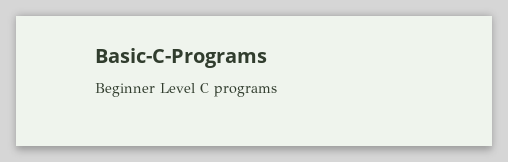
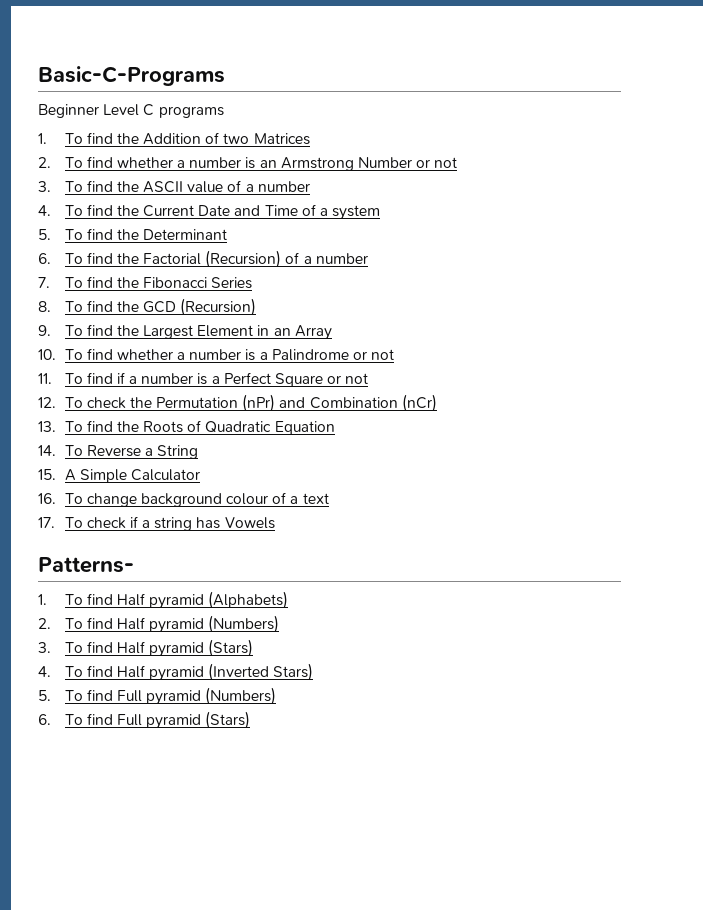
(277, 91) none -> [38,132,310,145] [38,156,458,171] [38,180,310,193] [38,204,381,220] [38,228,228,240] [38,250,368,268] [38,276,253,289] [38,298,257,316] [38,324,332,340] [38,348,395,361] [38,372,369,387] [38,394,437,412] [38,420,335,435] [38,445,199,459] [38,469,200,483] [38,492,329,507] [38,516,275,531] [38,557,134,573] [38,591,289,609] [38,615,280,633] [38,639,254,657] [38,663,314,681] [38,687,277,705] [38,711,251,729] // 1. To find the Addition of two Matrices // 2. To find whether a number is an Armstrong Number or not // 3. To find the ASCII value of a number // 4. To find the Current Date and Time of a system // 5. To find the Determinant // 6. To find the Factorial (Recursion) of a number // 7. To find the Fibonacci Series // 8. To find the GCD (Recursion) // 9. To find the Largest Element in an Array // 10. To find whether a number is a Palindrome or not // 11. To find if a number is a Perfect Square or not // 12. To check the Permutation (nPr) and Combination (nCr) // 13. To find the Roots of Quadratic Equation // 14. To Reverse a String // 15. A Simple Calculator // 16. To change background colour of a text // 17. To check if a string has Vowels // Patterns- // 1. To find Half pyramid (Alphabets) // 2. To find Half pyramid (Numbers) // 3. To find Half pyramid (Stars) // 4. To find Half pyramid (Inverted Stars) // 5. To find Full pyramid (Numbers) // 6. To find Full pyramid (Stars)

